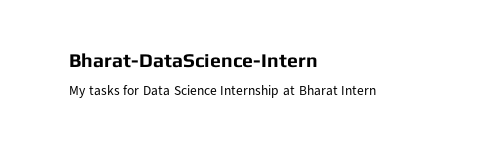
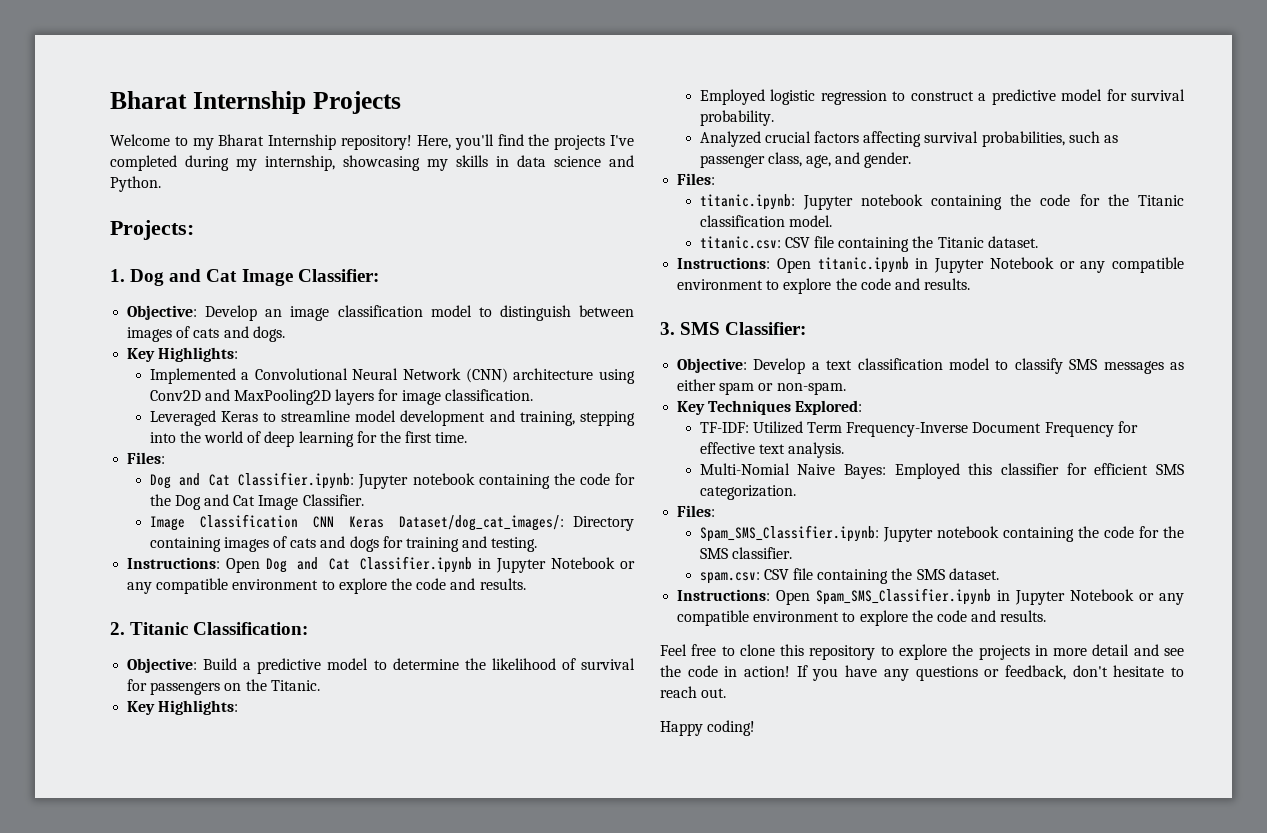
[69,53,318,68] [69,85,377,98] Bharat-DataScience-Intern // My tasks for Data Science Internship at Bharat Intern -> [110,91,401,114] [110,134,634,150] [110,155,634,171] [110,176,161,192] [110,220,194,240] [110,269,379,286] [127,305,634,321] [127,326,285,342] [127,347,239,362] [149,368,635,384] [149,389,533,405] [149,410,635,426] [149,431,468,447] [127,452,166,464] [149,472,635,489] [149,494,364,510] [149,514,634,531] [149,536,538,552] [127,556,635,573] [127,578,526,594] [110,622,309,635] [127,658,635,674] [127,679,320,695] [127,700,239,715] [699,89,1185,105] [699,110,774,126] [699,131,1118,147] [699,152,912,168] [677,173,716,185] [699,194,1184,210] [699,215,832,227] [699,236,1038,252] [677,257,1184,273] [677,278,971,294] [660,322,807,335] [677,358,1184,374] [677,379,846,395] [677,400,863,415] [699,421,1138,437] [699,442,844,458] [699,463,1184,479] [699,485,796,500] [677,505,716,517] [699,525,1184,542] [699,547,792,559] [699,568,999,584] [677,588,1184,605] [677,610,1047,626] [660,644,1184,660] [660,665,1184,681] [660,686,727,698] [660,720,756,736] Bharat Internship Projects // Welcome to my Bharat Internship repository! Here, you'll find the projects I've completed during my internship, showcasing my skills in data science and Python. // Projects: // 1. Dog and Cat Image Classifier: // Objective: Develop an image classification model to distinguish between images of cats and dogs. // Key Highlights: // Implemented a Convolutional Neural Network (CNN) architecture using Conv2D and MaxPooling2D layers for image classification. // Leveraged Keras to streamline model development and training, stepping into the world of deep learning for the first time. // Files: // Dog and Cat Classifier.ipynb: Jupyter notebook containing the code for the Dog and Cat Image Classifier. // Image Classification CNN Keras Dataset/dog_cat_images/: Directory containing images of cats and dogs for training and testing. // Instructions: Open Dog and Cat Classifier.ipynb in Jupyter Notebook or any compatible environment to explore the code and results. // 2. Titanic Classification: // Objective: Build a predictive model to determine the likelihood of survival for passengers on the Titanic. // Key Highlights: // Employed logistic regression to construct a predictive model for survival probability. // Analyzed crucial factors affecting survival probabilities, such as passenger class, age, and gender. // Files: // titanic.ipynb: Jupyter notebook containing the code for the Titanic classification model. // titanic.csv: CSV file containing the Titanic dataset. // Instructions: Open titanic.ipynb in Jupyter Notebook or any compatible environment to explore the code and results. // 3. SMS Classifier: // Objective: Develop a text classification model to classify SMS messages as either spam or non-spam. // Key Techniques Explored: // TF-IDF: Utilized Term Frequency-Inverse Document Frequency for effective text analysis. // Multi-Nomial Naive Bayes: Employed this classifier for efficient SMS categorization. // Files: // Spam_SMS_Classifier.ipynb: Jupyter notebook containing the code for the SMS classifier. // spam.csv: CSV file containing the SMS dataset. // Instructions: Open Spam_SMS_Classifier.ipynb in Jupyter Notebook or any compatible environment to explore the code and results. // Feel free to clone this repository to explore the projects in more detail and see the code in action! If you have any questions or feedback, don't hesitate to reach out. // Happy coding!

